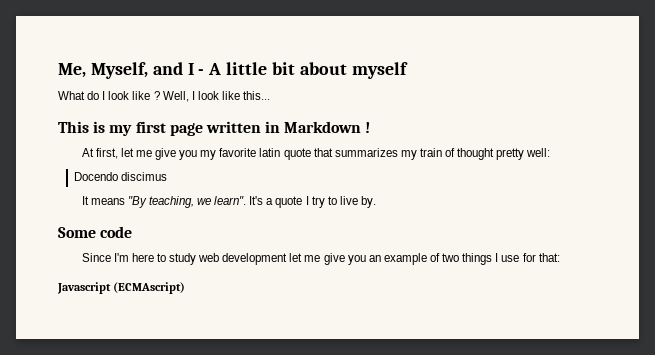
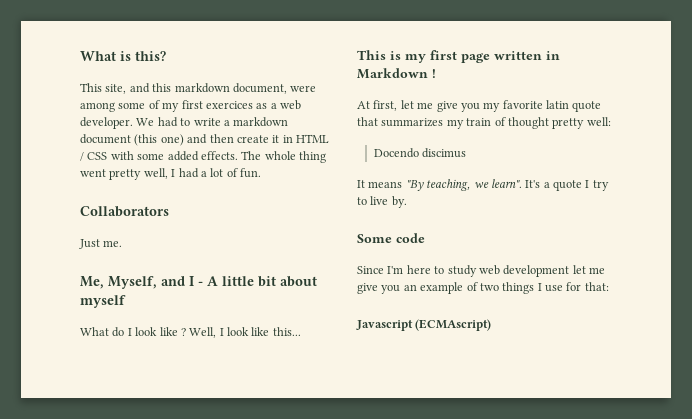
(58, 70) none -> [80,51,166,61] [80,83,317,94] [80,100,301,112] [80,117,289,129] [80,134,329,146] [80,151,326,163] [80,168,261,180] [80,206,169,217] [79,239,123,249] What is this? // This site, and this markdown document, were among some of my first exercices as a web developer. We had to write a markdown document (this one) and then create it in HTML / CSS with some added effects. The whole thing went pretty well, I had a lot of fun. // Collaborators // Just me. //

